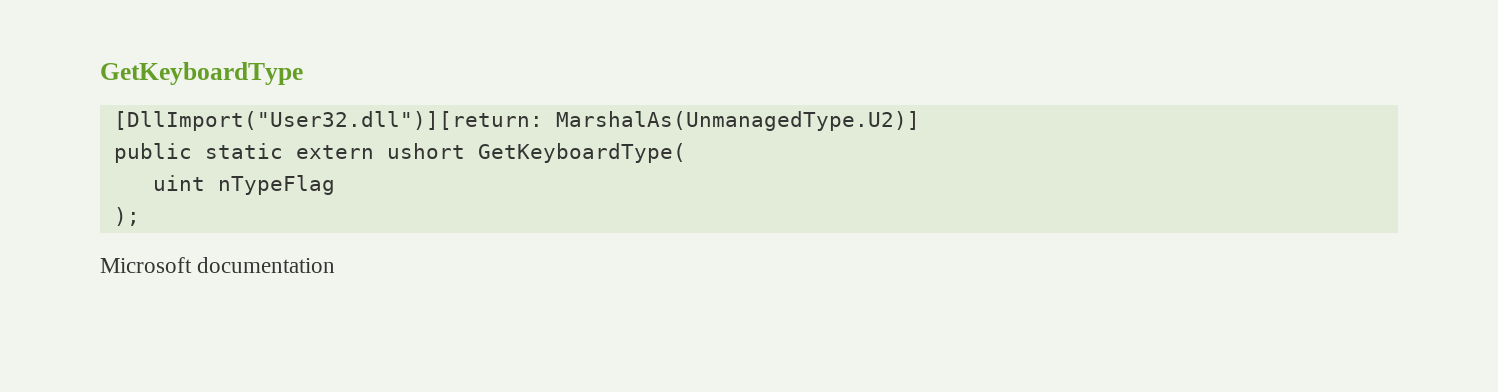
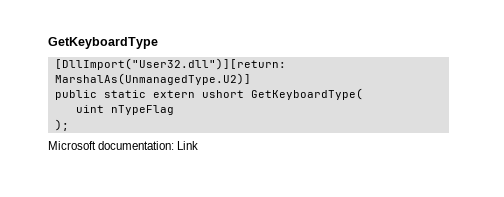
[197,257,336,273] documentation -> [98,141,199,150] documentation: Link

